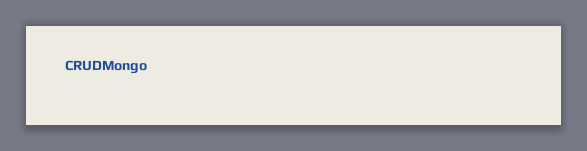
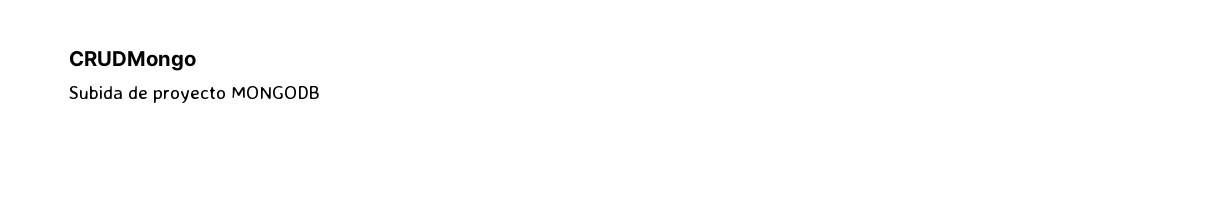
(147, 67) none -> [69,86,321,103] // Subida de proyecto MONGODB

